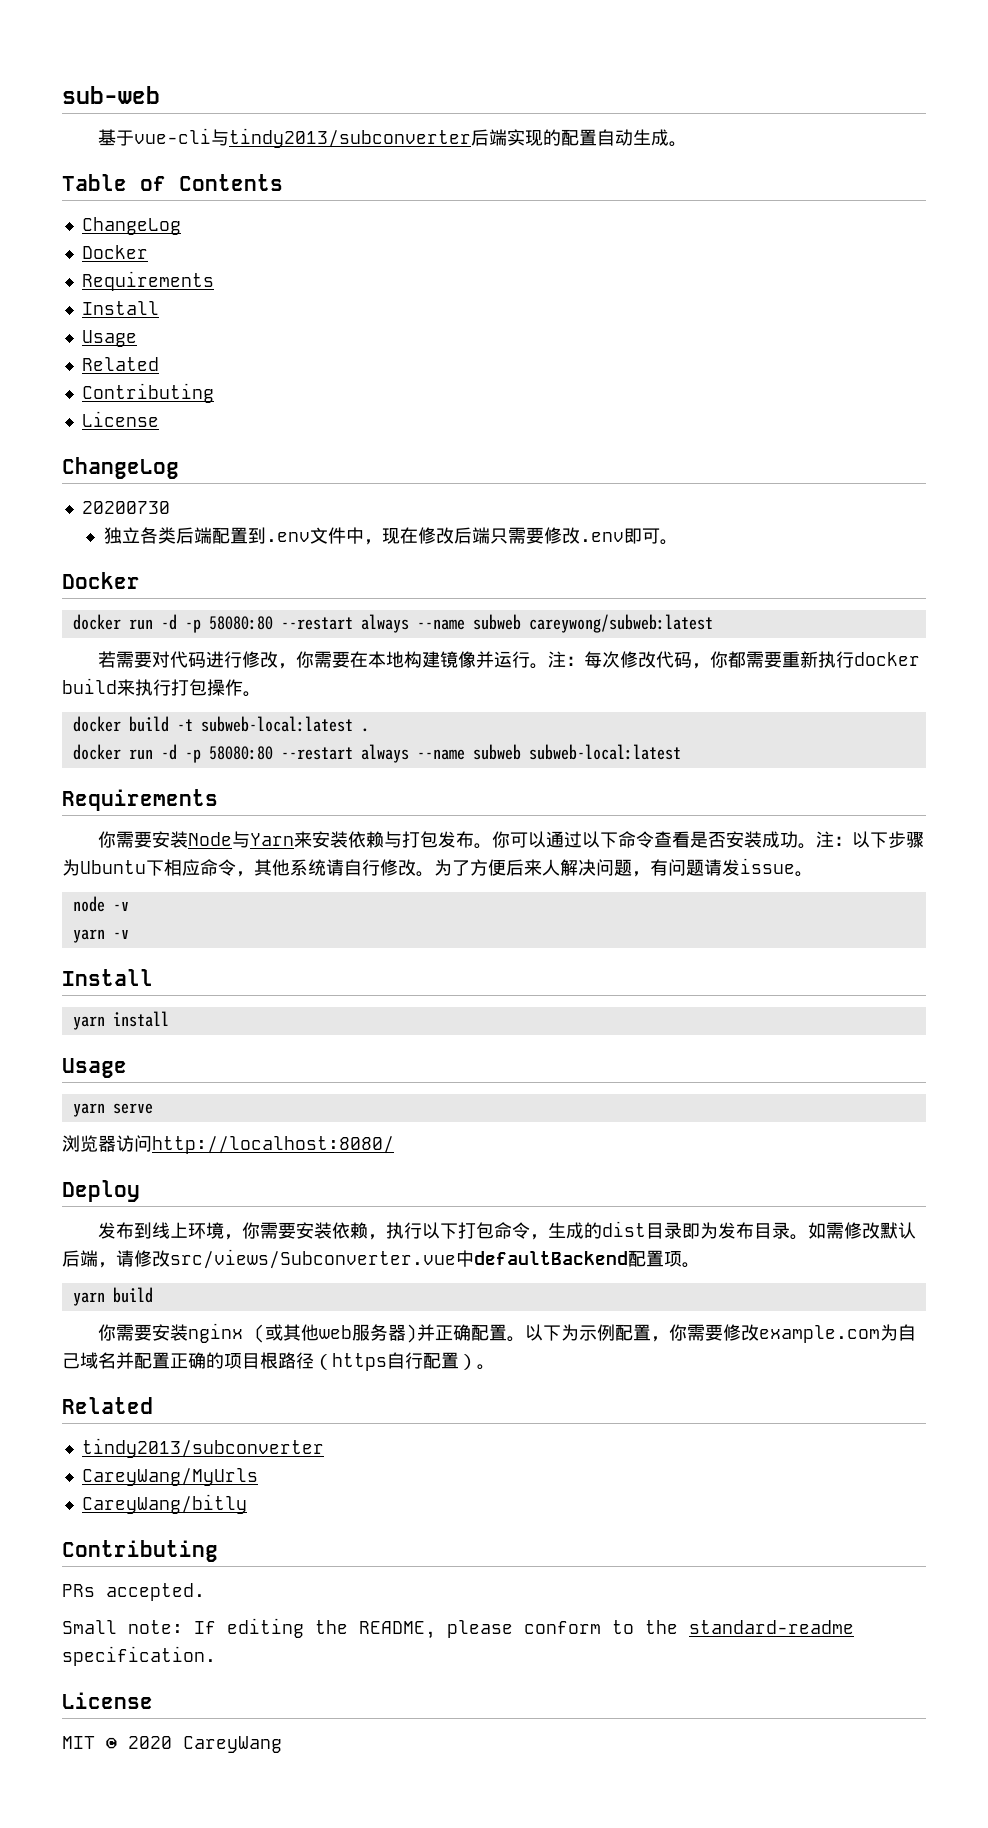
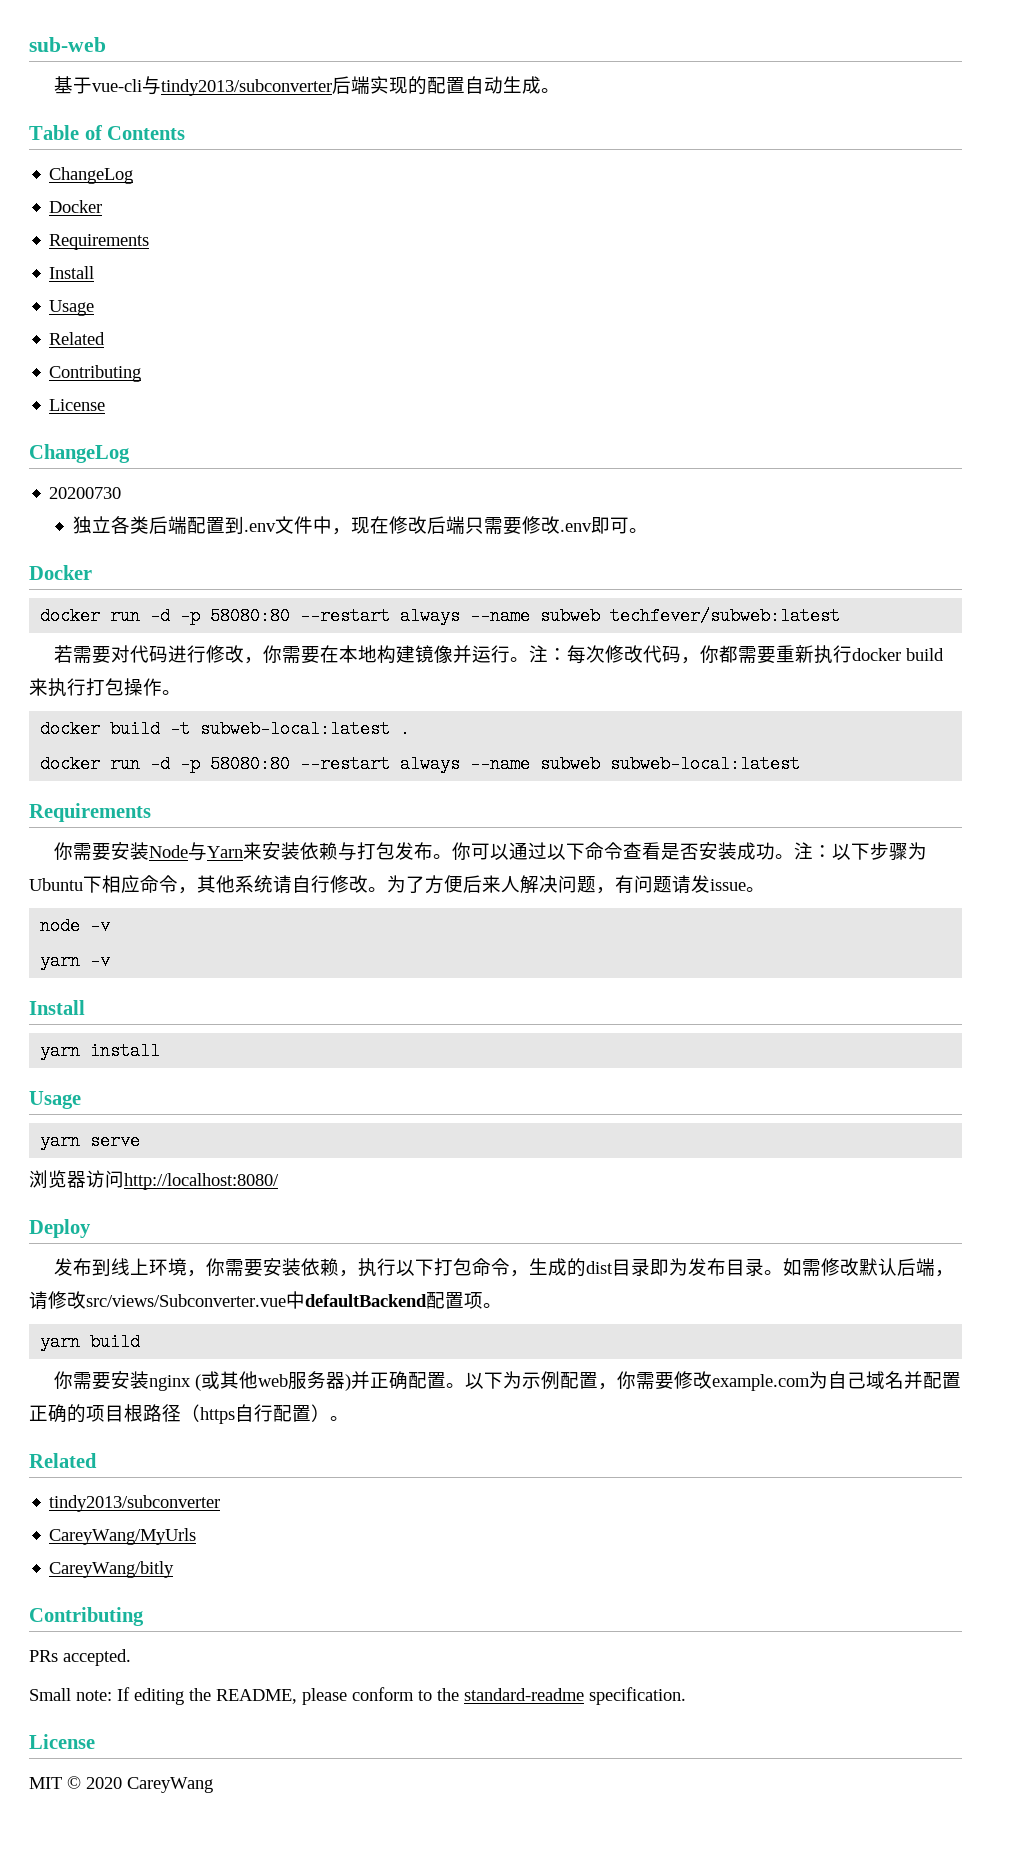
[528,614,713,633] careywong/subweb:latest -> [610,607,841,625] techfever/subweb:latest

